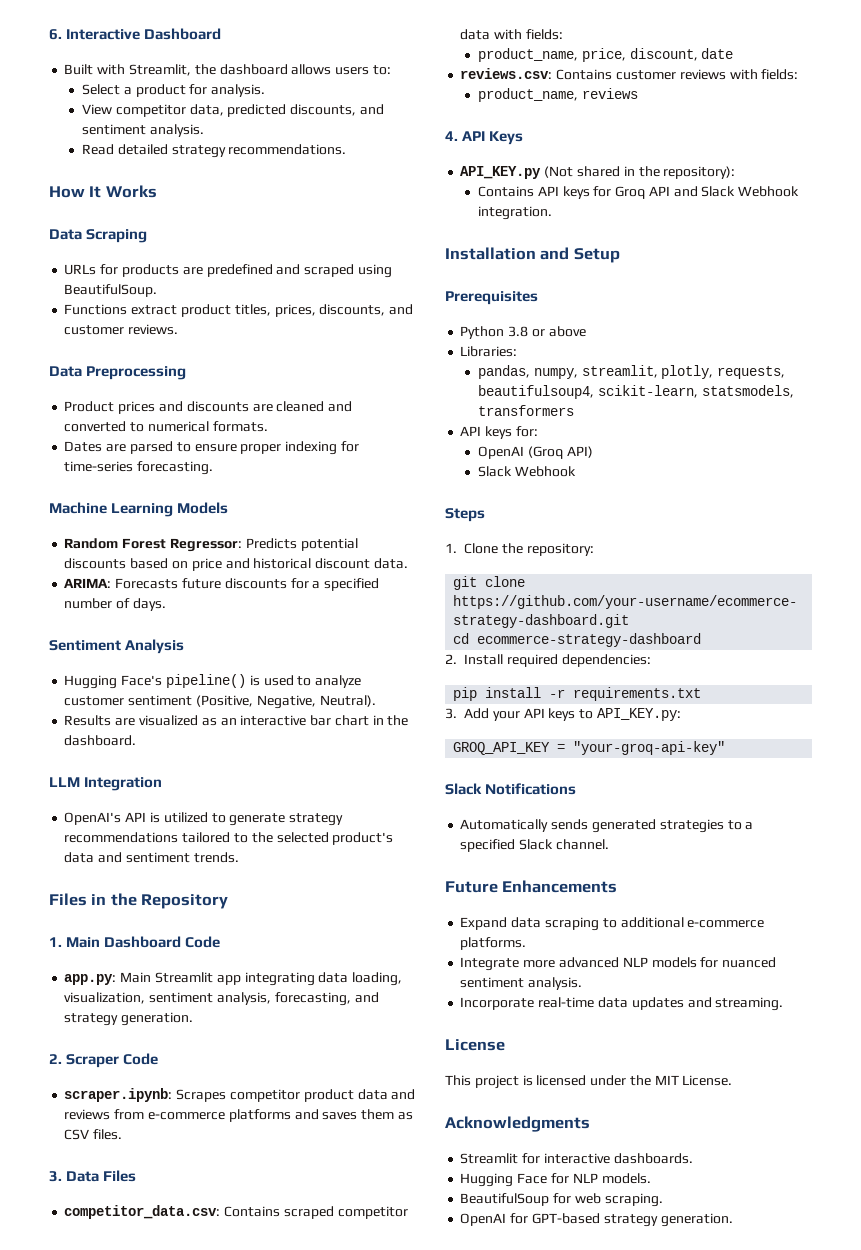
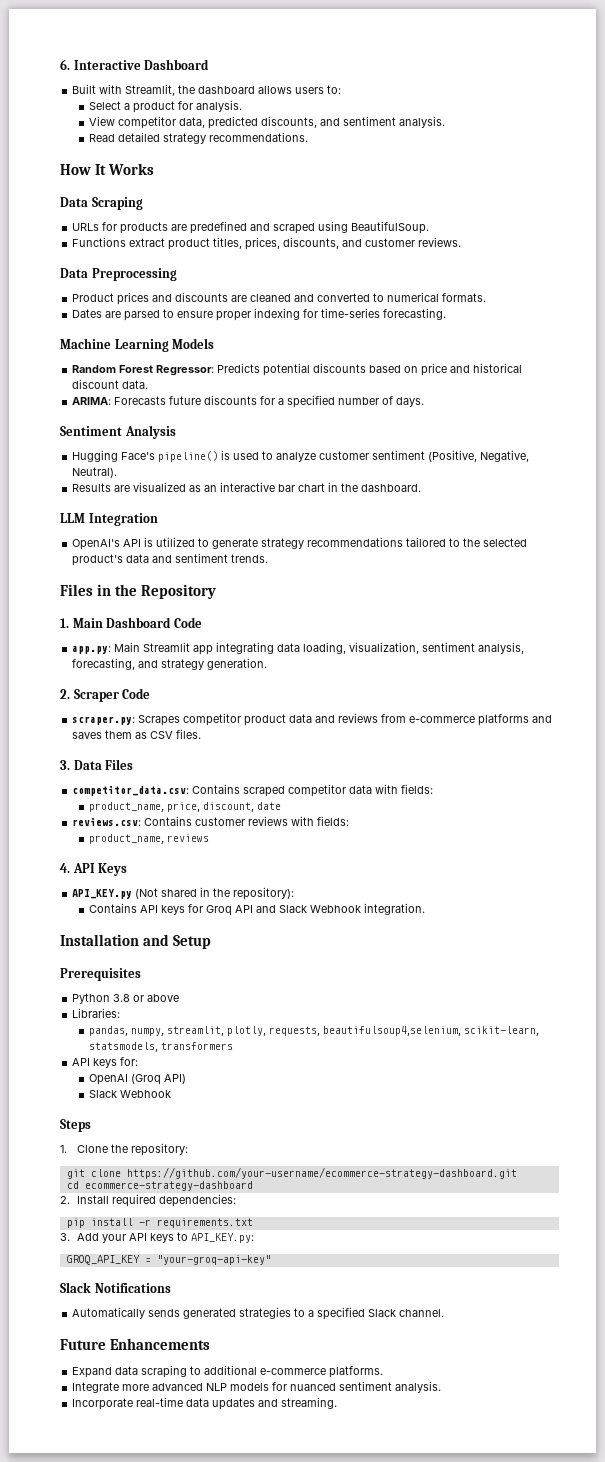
[64,1088,173,1102] scraper.ipynb: -> [72,716,136,725] scraper.py:
[477,385,594,399] beautifulsoup4, -> [323,1026,462,1036] beautifulsoup4,selenium,
[445,1039,505,1051] [445,1075,733,1089] [445,1116,590,1132] [460,1153,693,1164] [460,1173,651,1187] [460,1193,663,1207] [460,1213,733,1227] // License // This project is licensed under the MIT License. // Acknowledgments // Streamlit for interactive dashboards. // Hugging Face for NLP models. // BeautifulSoup for web scraping. // OpenAI for GPT-based strategy generation. -> (338, 1403) none

